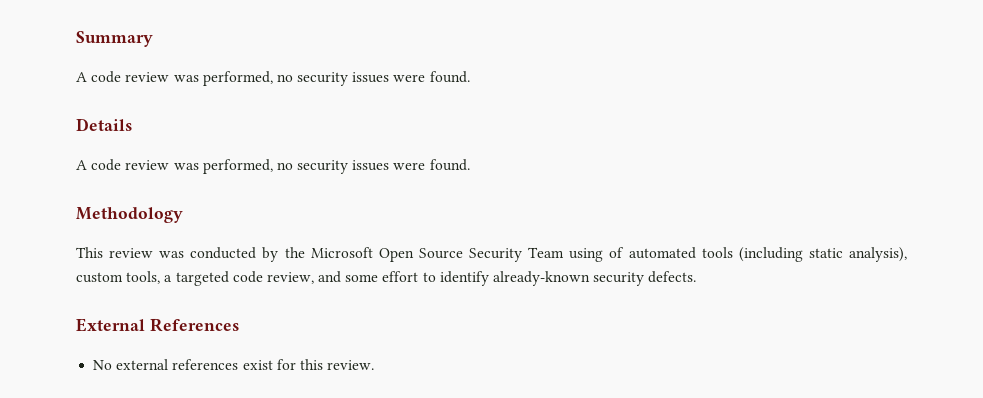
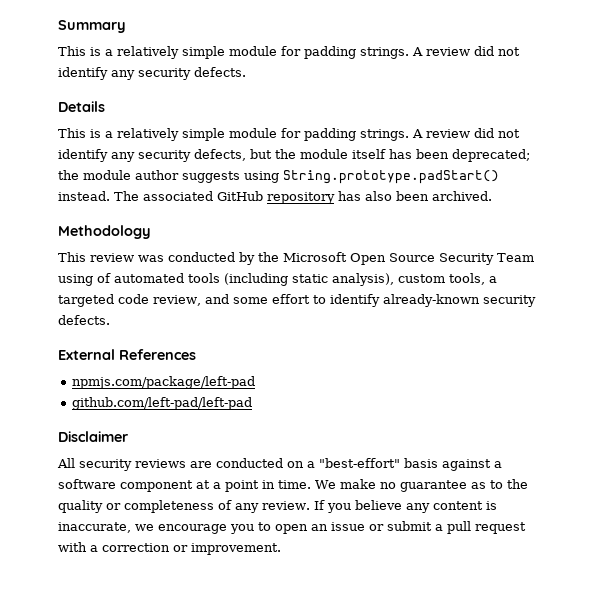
[76,71,470,86] [76,118,132,131] [76,159,470,174] A code review was performed, no security issues were found. // Details // A code review was performed, no security issues were found. -> [58,46,520,59] [58,67,246,80] [58,101,105,112] [58,128,520,141] [58,149,530,162] [58,170,499,184] [58,191,492,204] This is a relatively simple module for padding strings. A review did not identify any security defects. // Details // This is a relatively simple module for padding strings. A review did not identify any security defects, but the module itself has been deprecated; the module author suggests using String.prototype.padStart() instead. The associated GitHub repository has also been archived.
[93,359,375,370] No external references exist for this review. -> [72,376,256,389] [72,397,253,410] [58,431,128,442] [57,458,502,471] [58,479,528,492] [58,500,497,513] [58,521,526,534] [58,542,281,555] npmjs.com/package/left-pad // github.com/left-pad/left-pad // Disclaimer // All security reviews are conducted on a "best-effort" basis against a software component at a point in time. We make no guarantee as to the quality or completeness of any review. If you believe any content is inaccurate, we encourage you to open an issue or submit a pull request with a correction or improvement.

